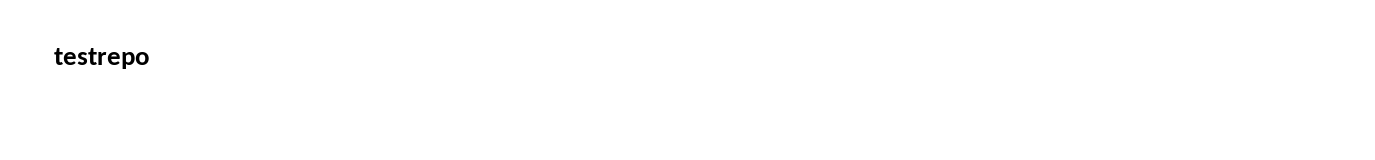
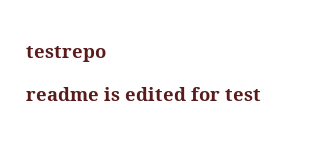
(150, 58) none -> [26,87,261,101] // readme is edited for test

